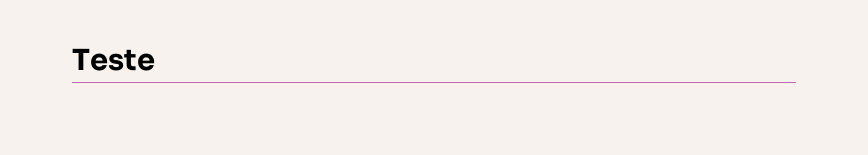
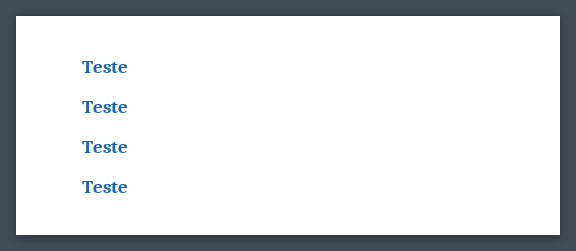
[72,48,155,71] Teste -> [82,61,128,73] [82,101,128,113] [82,141,128,153] [82,181,128,193] Teste // Teste // Teste // Teste

